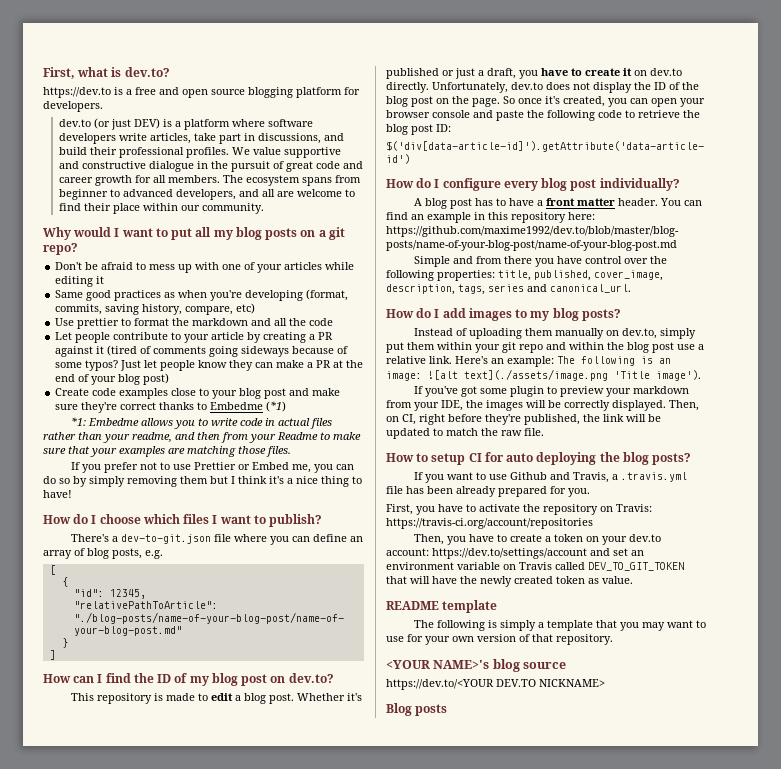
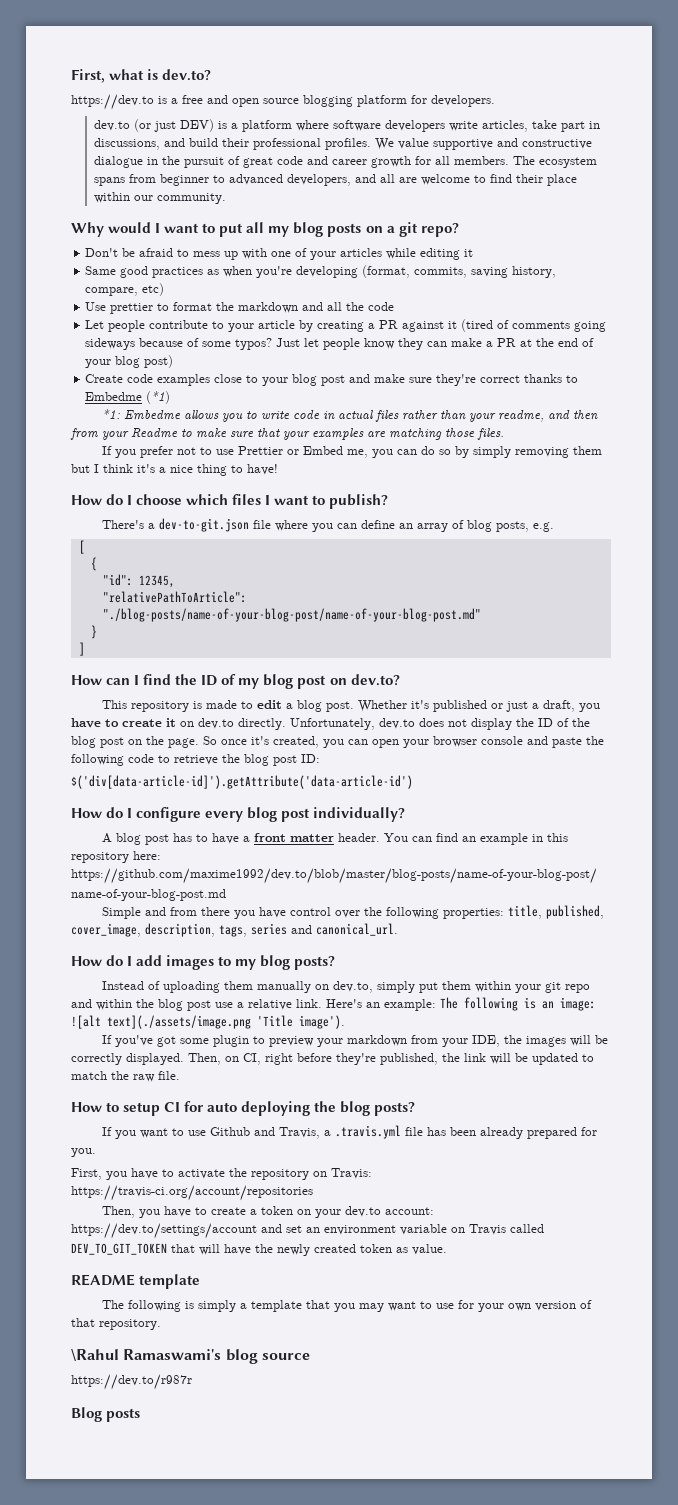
[386,660,490,669] <YOUR NAME>'s -> [71,1349,222,1361] \Rahul Ramaswami's
[386,679,605,690] https://dev.to/<YOUR DEV.TO NICKNAME> -> [71,1374,192,1390] https://dev.to/r987r

